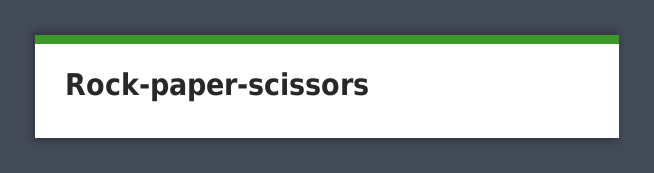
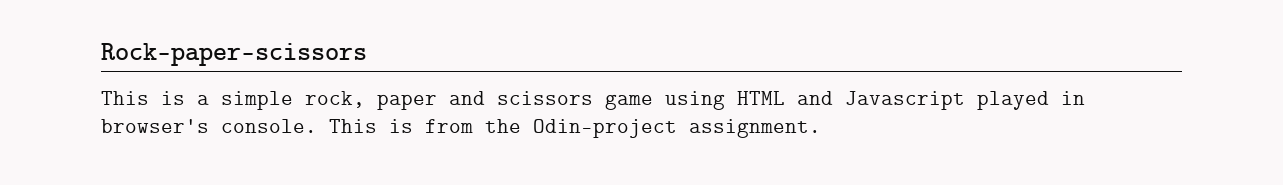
(369, 87) none -> [101,91,1085,110] [101,119,821,138] // This is a simple rock, paper and scissors game using HTML and Javascript played in browser's console. This is from the Odin-project assignment.

